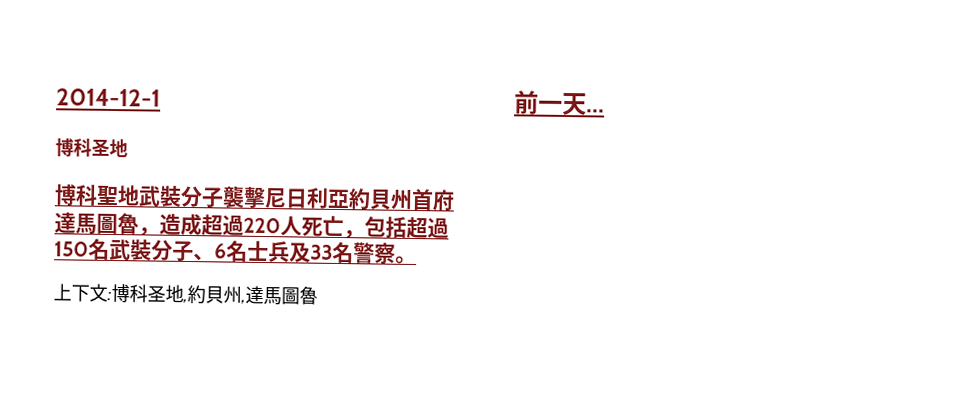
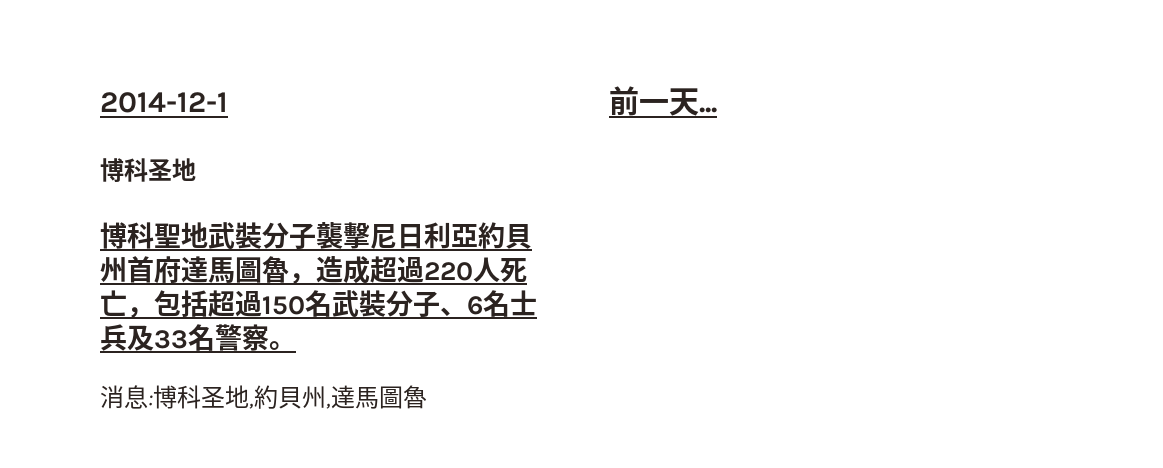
[53,283,108,302] 上下文 -> [100,385,148,409] 消息

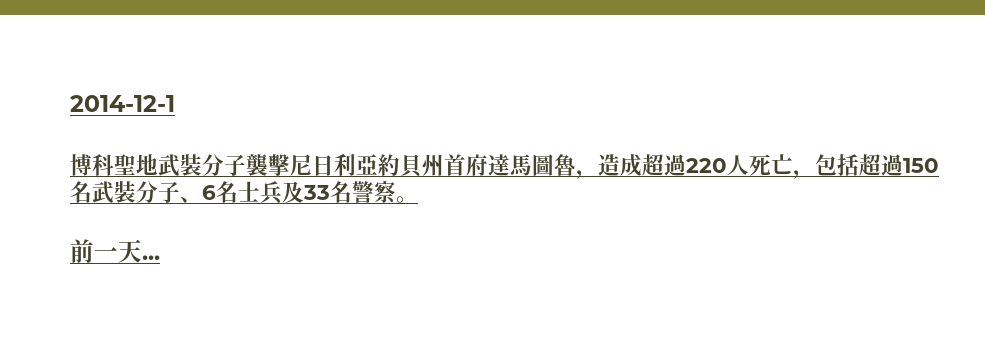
[100,158,196,182] // 博科圣地 -> (175, 103) none
[100,385,427,409] // 消息:博科圣地,約貝州,達馬圖魯 -> (418, 199) none

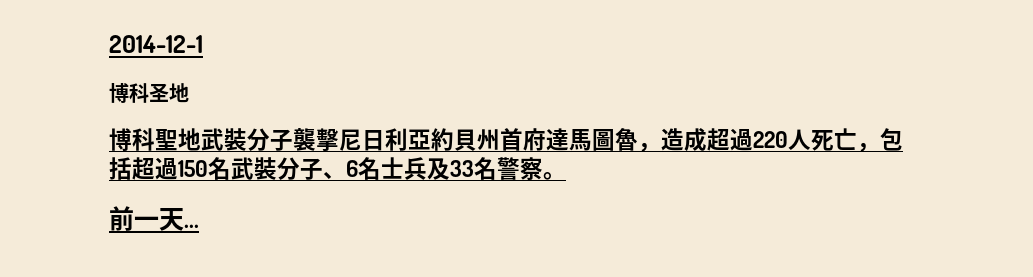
(175, 103) none -> [109,83,189,103] // 博科圣地

